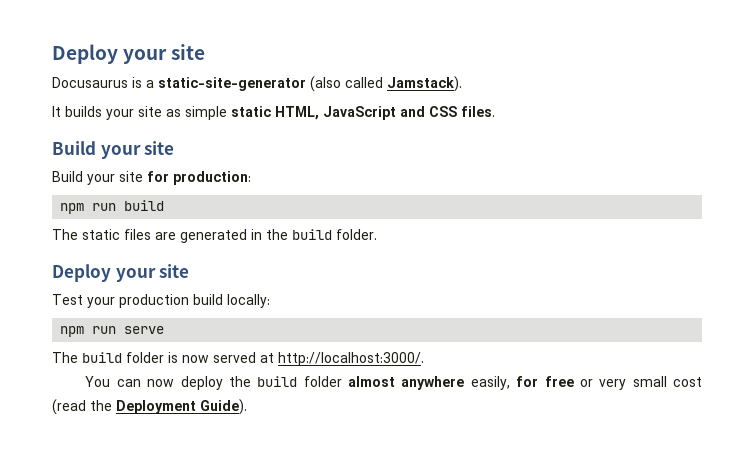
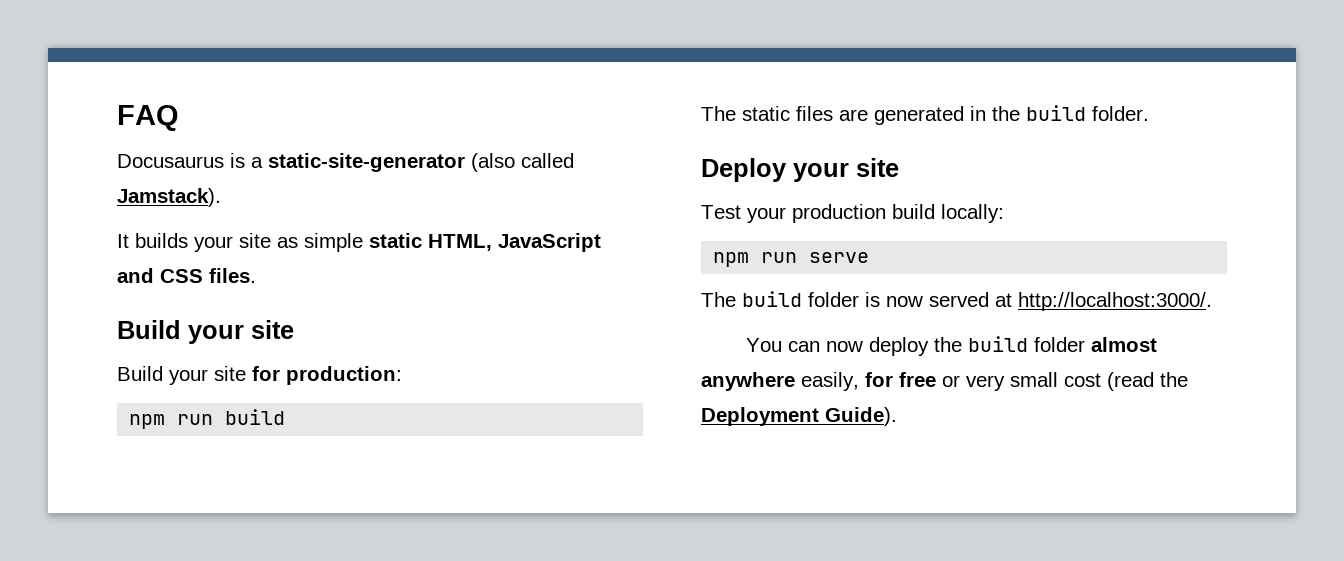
[52,44,206,64] Deploy your site -> [117,105,179,131] FAQ

